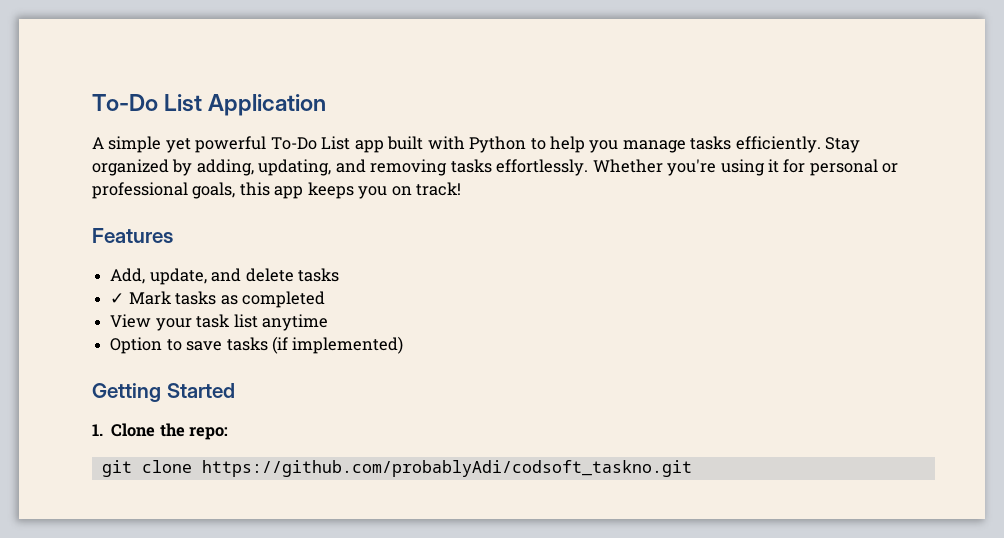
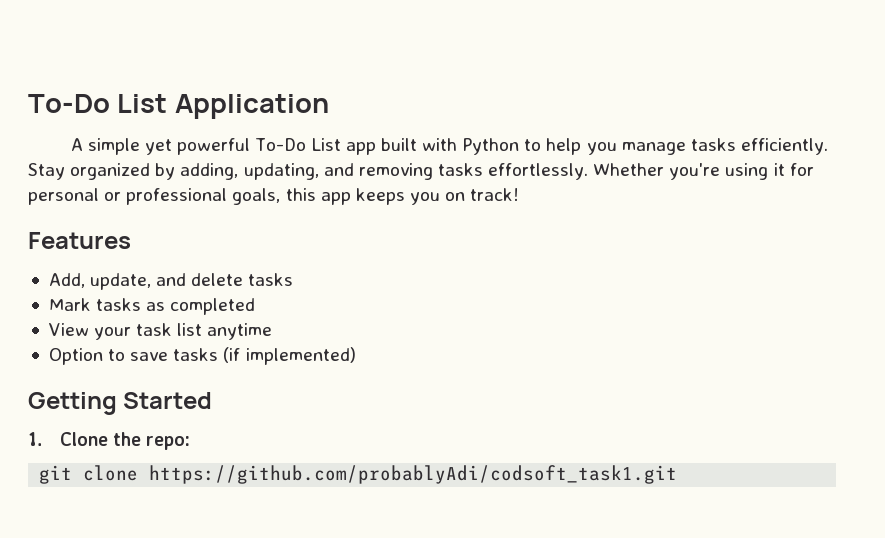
[110,293,125,304] ✓ -> (294, 279) none
[201,460,692,477] https://github.com/probablyAdi/codsoft_taskno.git -> [149,465,678,484] https://github.com/probablyAdi/codsoft_task1.git

